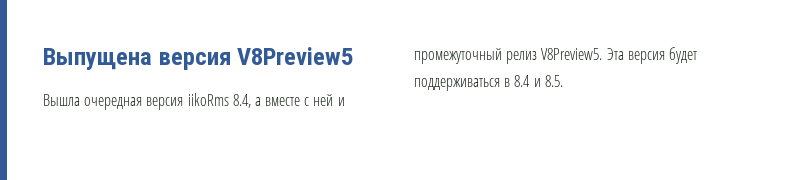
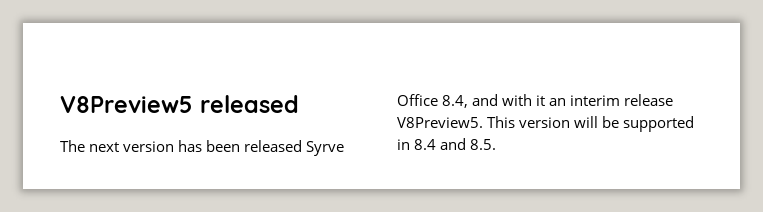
[43,48,231,70] Выпущена версия -> (60, 104) none
[43,93,345,110] [414,47,697,64] [414,75,541,91] // Вышла очередная версия iikoRms 8.4, а вместе с ней и промежуточный релиз V8Preview5. Эта версия будет поддерживаться в 8.4 и -> [200,95,299,113] [60,140,345,156] [397,94,674,108] [397,116,695,132] [397,138,467,150] released // The next version has been released Syrve Office 8.4, and with it an interim release V8Preview5. This version will be supported in 8.4 and

